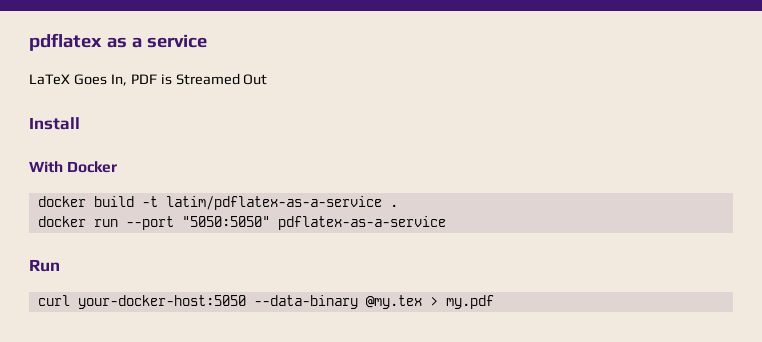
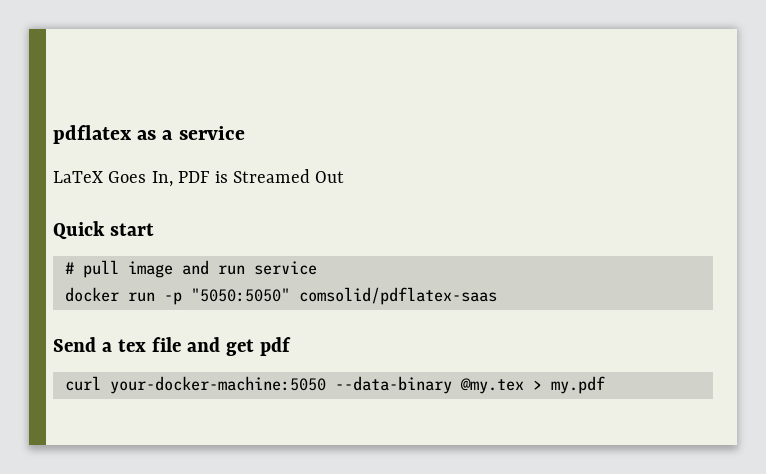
[29,117,80,130] [29,161,118,173] [37,196,398,210] [37,216,446,230] [29,259,60,272] Install // With Docker // docker build -t latim/pdflatex-as-a-service . // docker run --port "5050:5050" pdflatex-as-a-service // Run -> [53,221,154,240] [65,260,317,278] [65,287,497,305] [53,337,291,356] Quick start // # pull image and run service // docker run -p "5050:5050" comsolid/pdflatex-saas // Send a tex file and get pdf
[77,295,246,309] your-docker-host:5050 -> [110,376,326,394] your-docker-machine:5050

